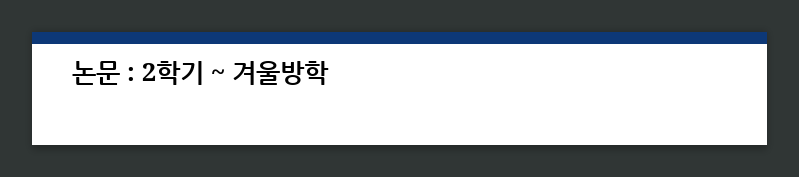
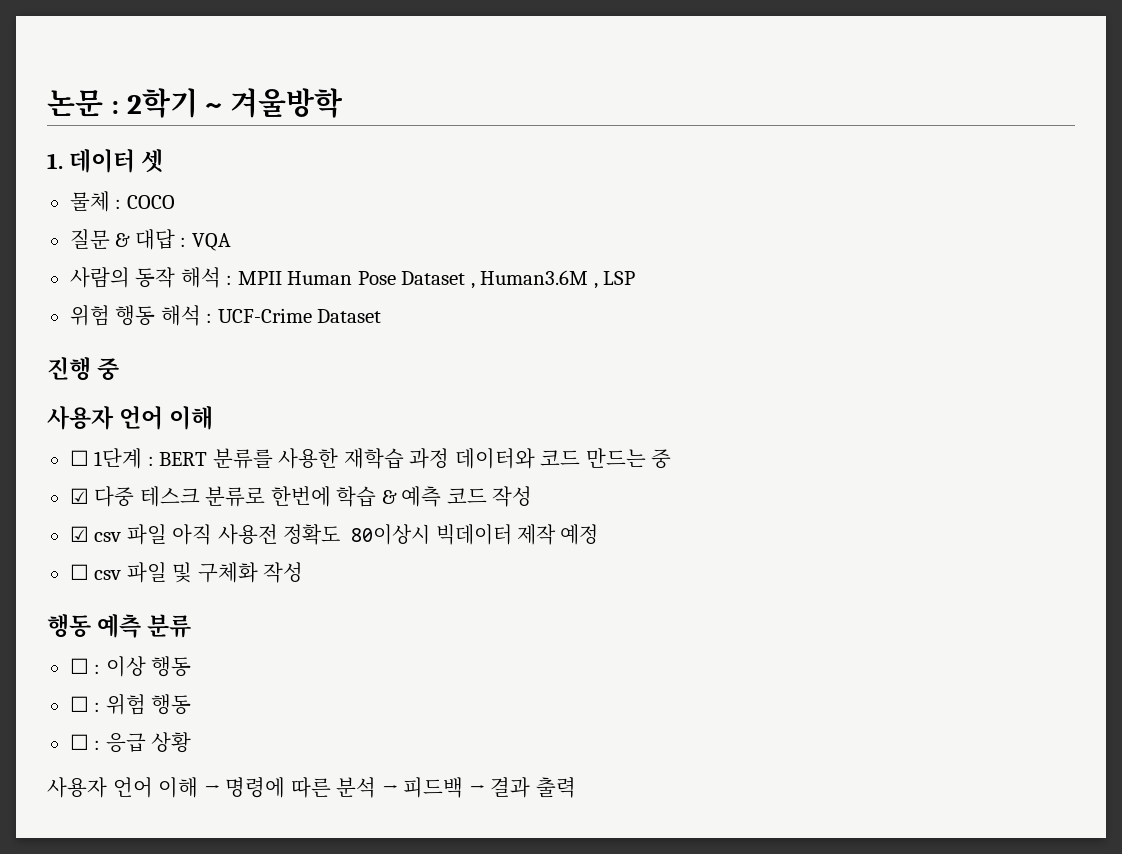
(329, 73) none -> [47,149,164,173] [69,191,175,212] [69,229,231,251] [69,267,636,289] [69,305,382,326] [47,357,120,381] [47,406,214,430] [69,448,672,469] [69,486,533,507] [69,524,599,545] [69,562,304,583] [47,614,192,638] [69,656,192,677] [69,694,192,715] [69,732,192,753] [47,777,576,798] // 1. 데이터 셋 // 물체 : COCO // 질문 & 대답 : VQA // 사람의 동작 해석 : MPII Human Pose Dataset , Human3.6M , LSP // 위험 행동 해석 : UCF-Crime Dataset // 진행 중 // 사용자 언어 이해 // ☐ 1단계 : BERT 분류를 사용한 재학습 과정 데이터와 코드 만드는 중 // ☑ 다중 테스크 분류로 한번에 학습 & 예측 코드 작성 // ☑ csv 파일 아직 사용전 정확도 80이상시 빅데이터 제작 예정 // ☐ csv 파일 및 구체화 작성 // 행동 예측 분류 // ☐ : 이상 행동 // ☐ : 위험 행동 // ☐ : 응급 상황 // 사용자 언어 이해 → 명령에 따른 분석 → 피드백 → 결과 출력

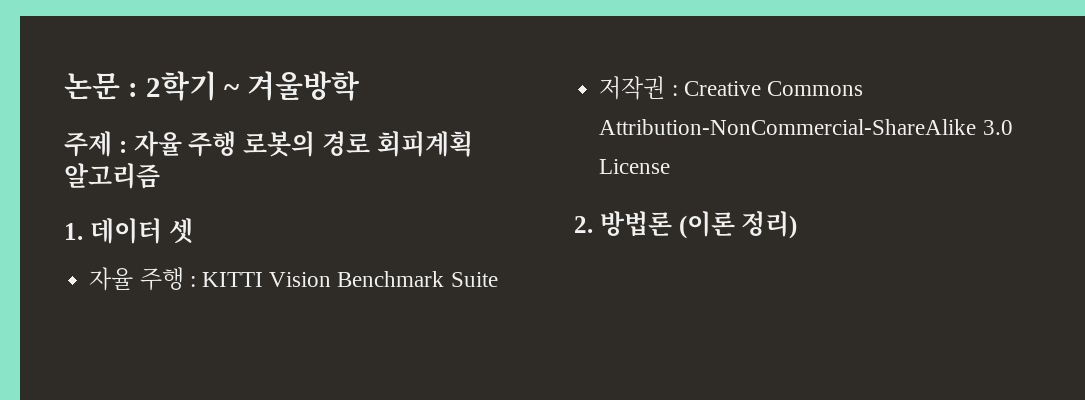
[47,149,164,173] [69,191,175,212] [69,229,231,251] [69,267,636,289] [69,305,382,326] [47,357,120,381] [47,406,214,430] [69,448,672,469] [69,486,533,507] [69,524,599,545] [69,562,304,583] [47,614,192,638] [69,656,192,677] [69,694,192,715] [69,732,192,753] [47,777,576,798] 1. 데이터 셋 // 물체 : COCO // 질문 & 대답 : VQA // 사람의 동작 해석 : MPII Human Pose Dataset , Human3.6M , LSP // 위험 행동 해석 : UCF-Crime Dataset // 진행 중 // 사용자 언어 이해 // ☐ 1단계 : BERT 분류를 사용한 재학습 과정 데이터와 코드 만드는 중 // ☑ 다중 테스크 분류로 한번에 학습 & 예측 코드 작성 // ☑ csv 파일 아직 사용전 정확도 80이상시 빅데이터 제작 예정 // ☐ csv 파일 및 구체화 작성 // 행동 예측 분류 // ☐ : 이상 행동 // ☐ : 위험 행동 // ☐ : 응급 상황 // 사용자 언어 이해 → 명령에 따른 분석 → 피드백 → 결과 출력 -> [64,131,473,157] [64,163,160,189] [64,218,193,244] [89,267,498,291] [599,76,863,100] [599,119,1013,135] [599,159,671,174] [574,211,798,239] 주제 : 자율 주행 로봇의 경로 회피계획 알고리즘 // 1. 데이터 셋 // 자율 주행 : KITTI Vision Benchmark Suite // 저작권 : Creative Commons Attribution-NonCommercial-ShareAlike 3.0 License // 2. 방법론 (이론 정리)

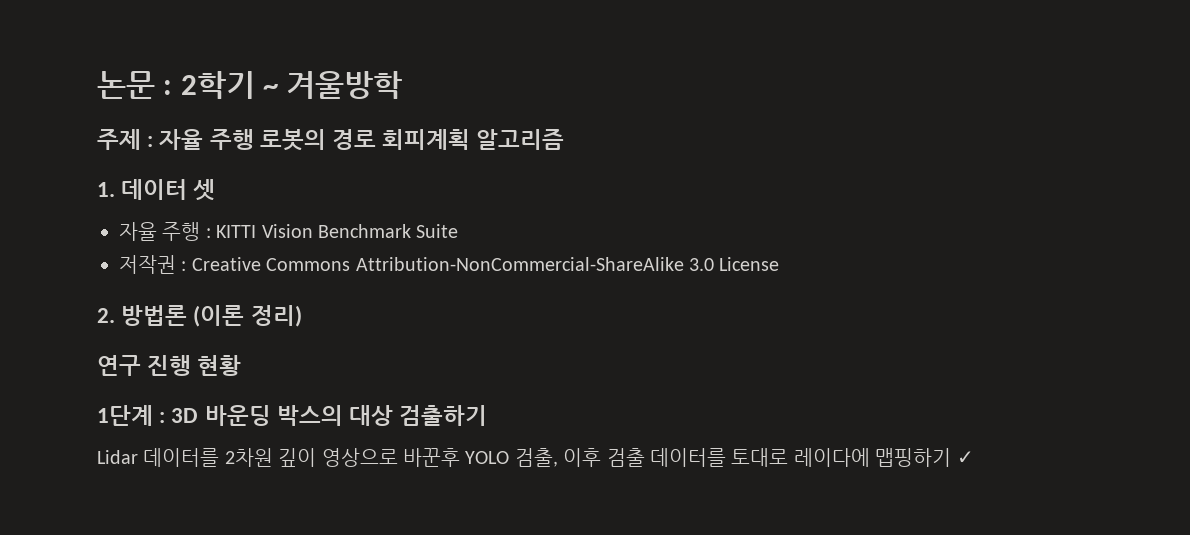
(798, 225) none -> [97,355,242,376] [97,405,488,426] [97,448,974,467] // 연구 진행 현황 // 1단계 : 3D 바운딩 박스의 대상 검출하기 // Lidar 데이터를 2차원 깊이 영상으로 바꾼후 YOLO 검출, 이후 검출 데이터를 토대로 레이다에 맵핑하기 ✓

